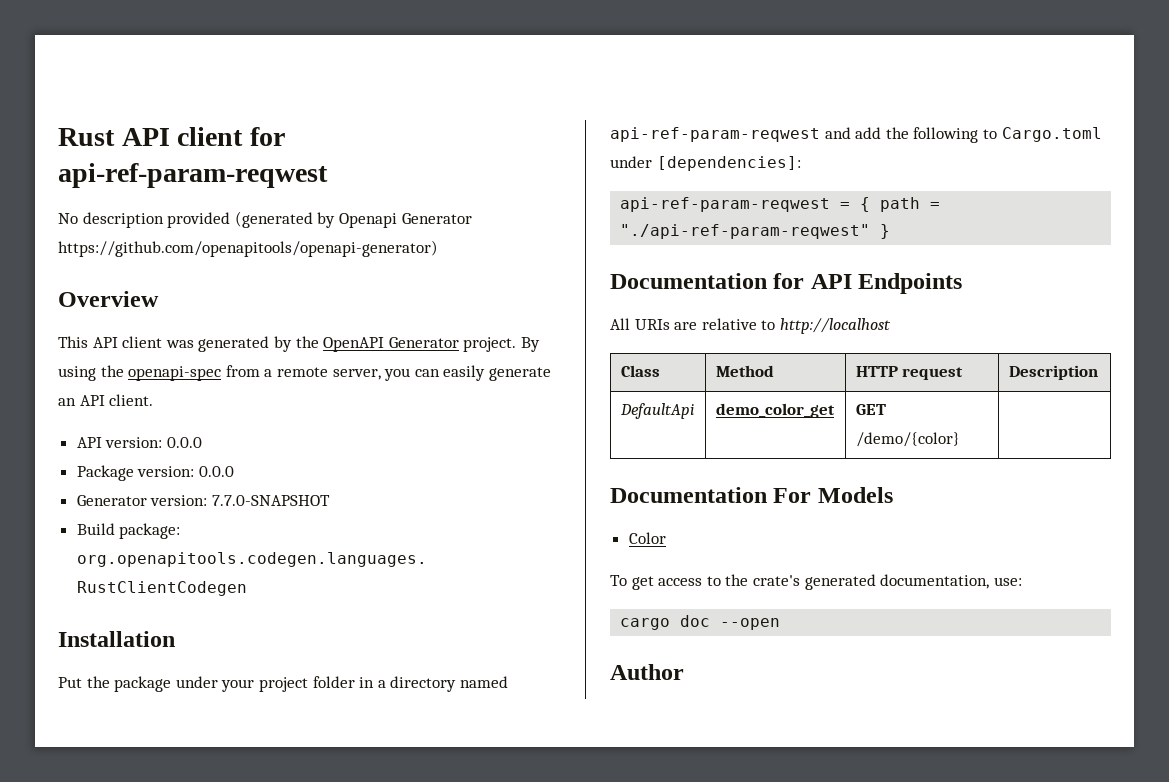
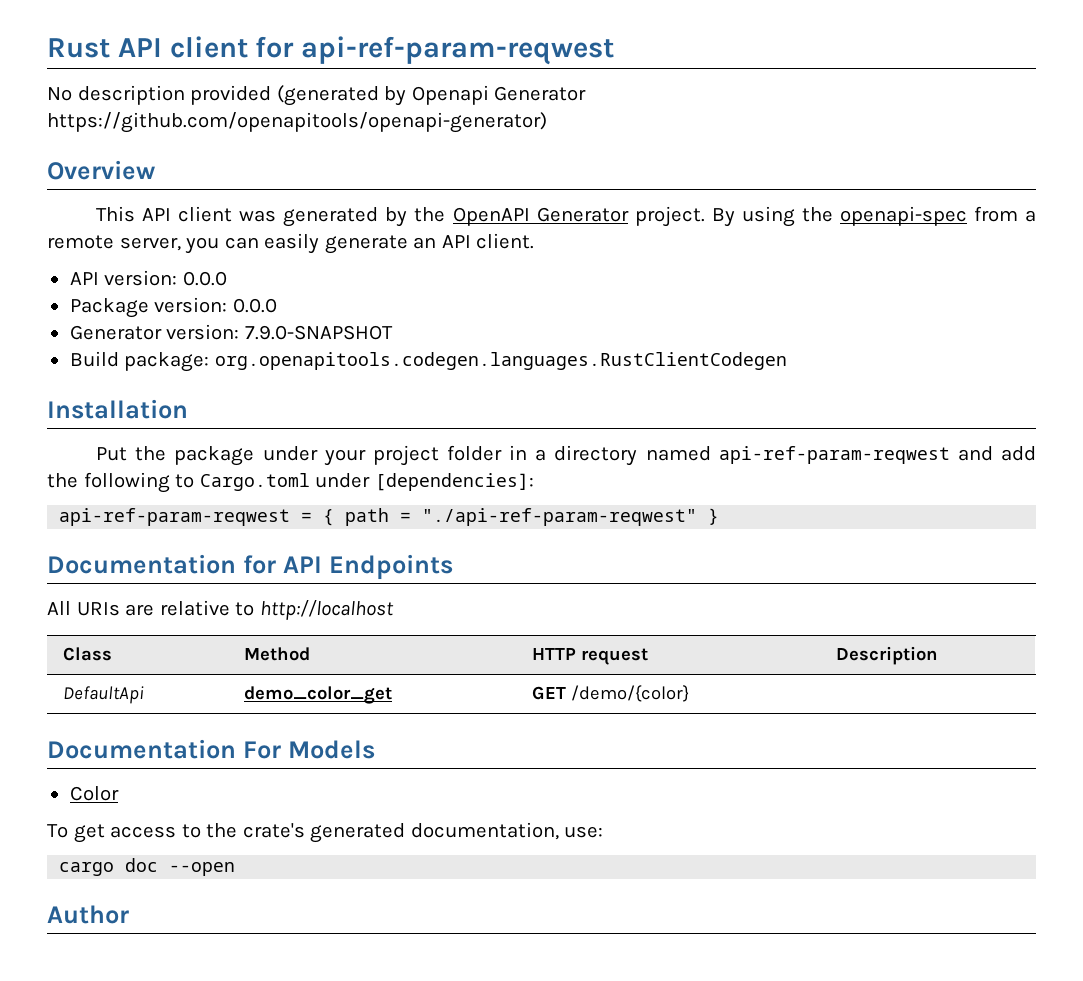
[211,495,330,506] 7.7.0-SNAPSHOT -> [244,325,393,340] 7.9.0-SNAPSHOT

